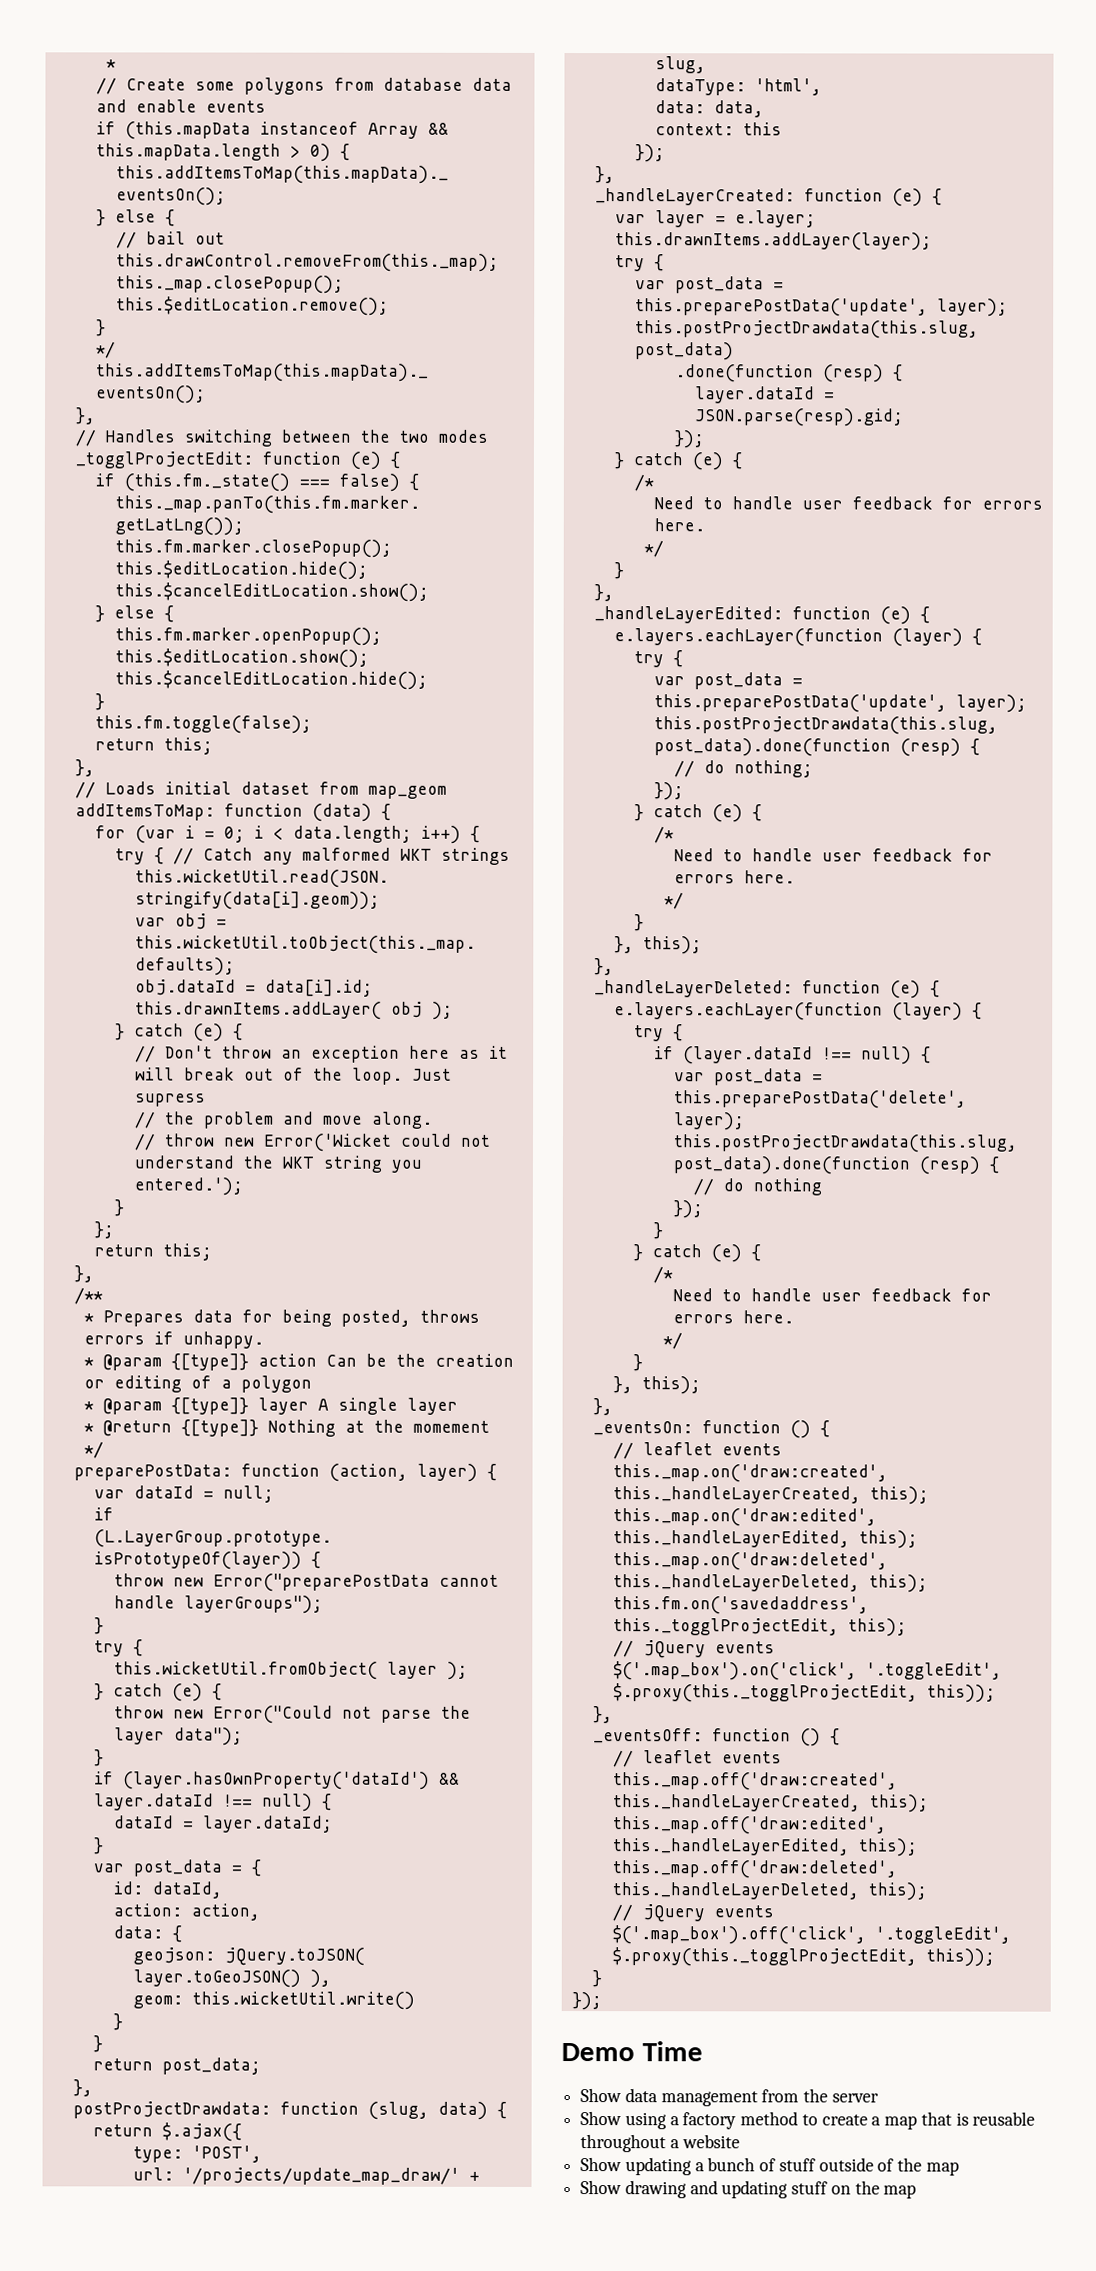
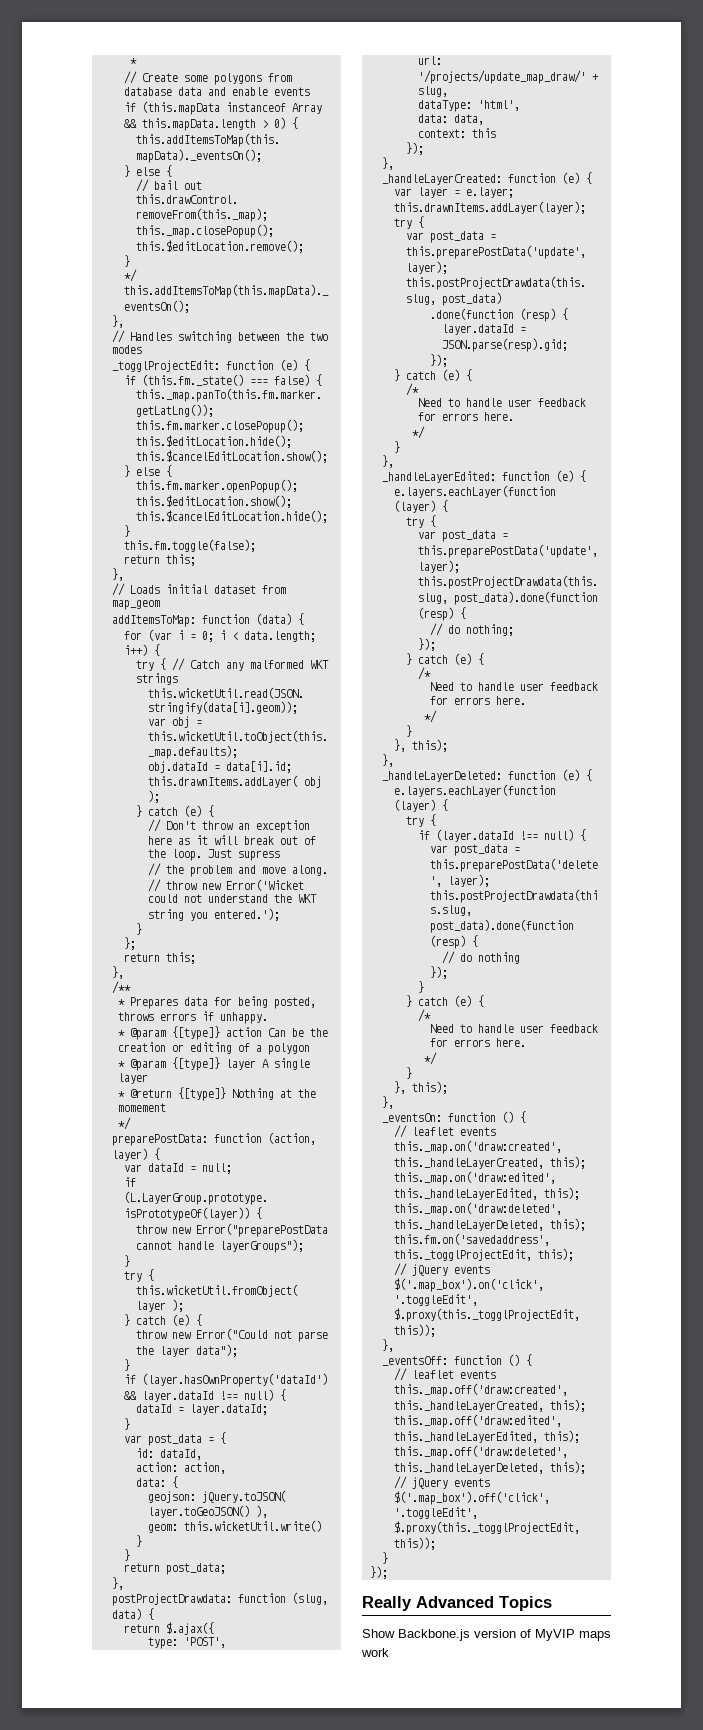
[561,2041,703,2062] [580,2088,879,2107] [580,2111,1036,2130] [580,2134,740,2153] [580,2157,959,2176] [580,2180,917,2199] Demo Time // Show data management from the server // Show using a factory method to create a map that is reusable throughout a website // Show updating a bunch of stuff outside of the map // Show drawing and updating stuff on the map -> [362,1596,552,1611] [362,1629,611,1641] [361,1648,389,1657] Really Advanced Topics // Show Backbone.js version of MyVIP maps work

